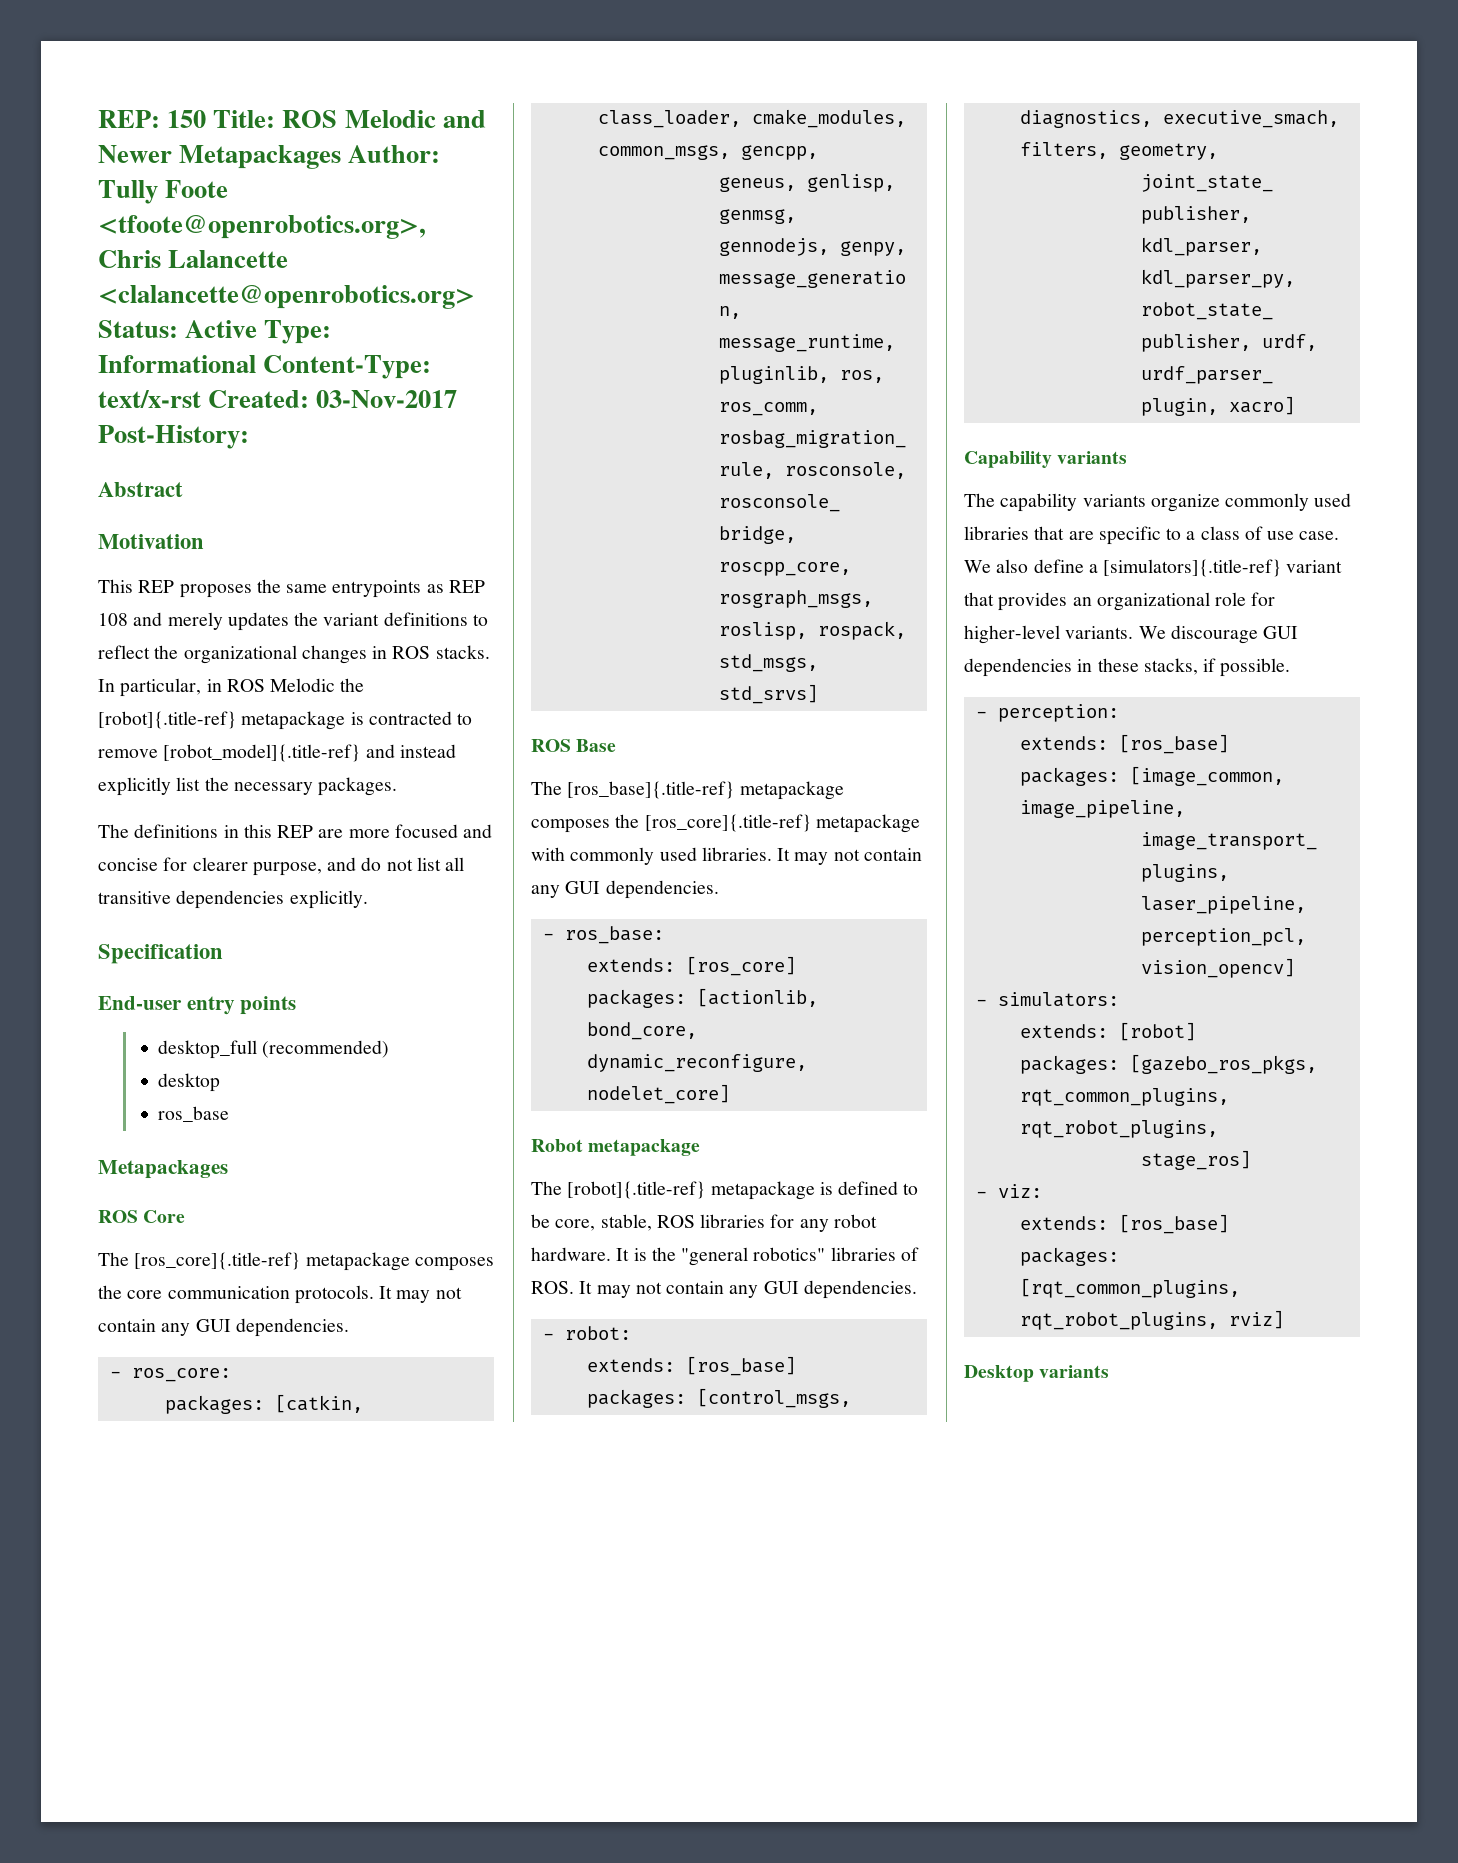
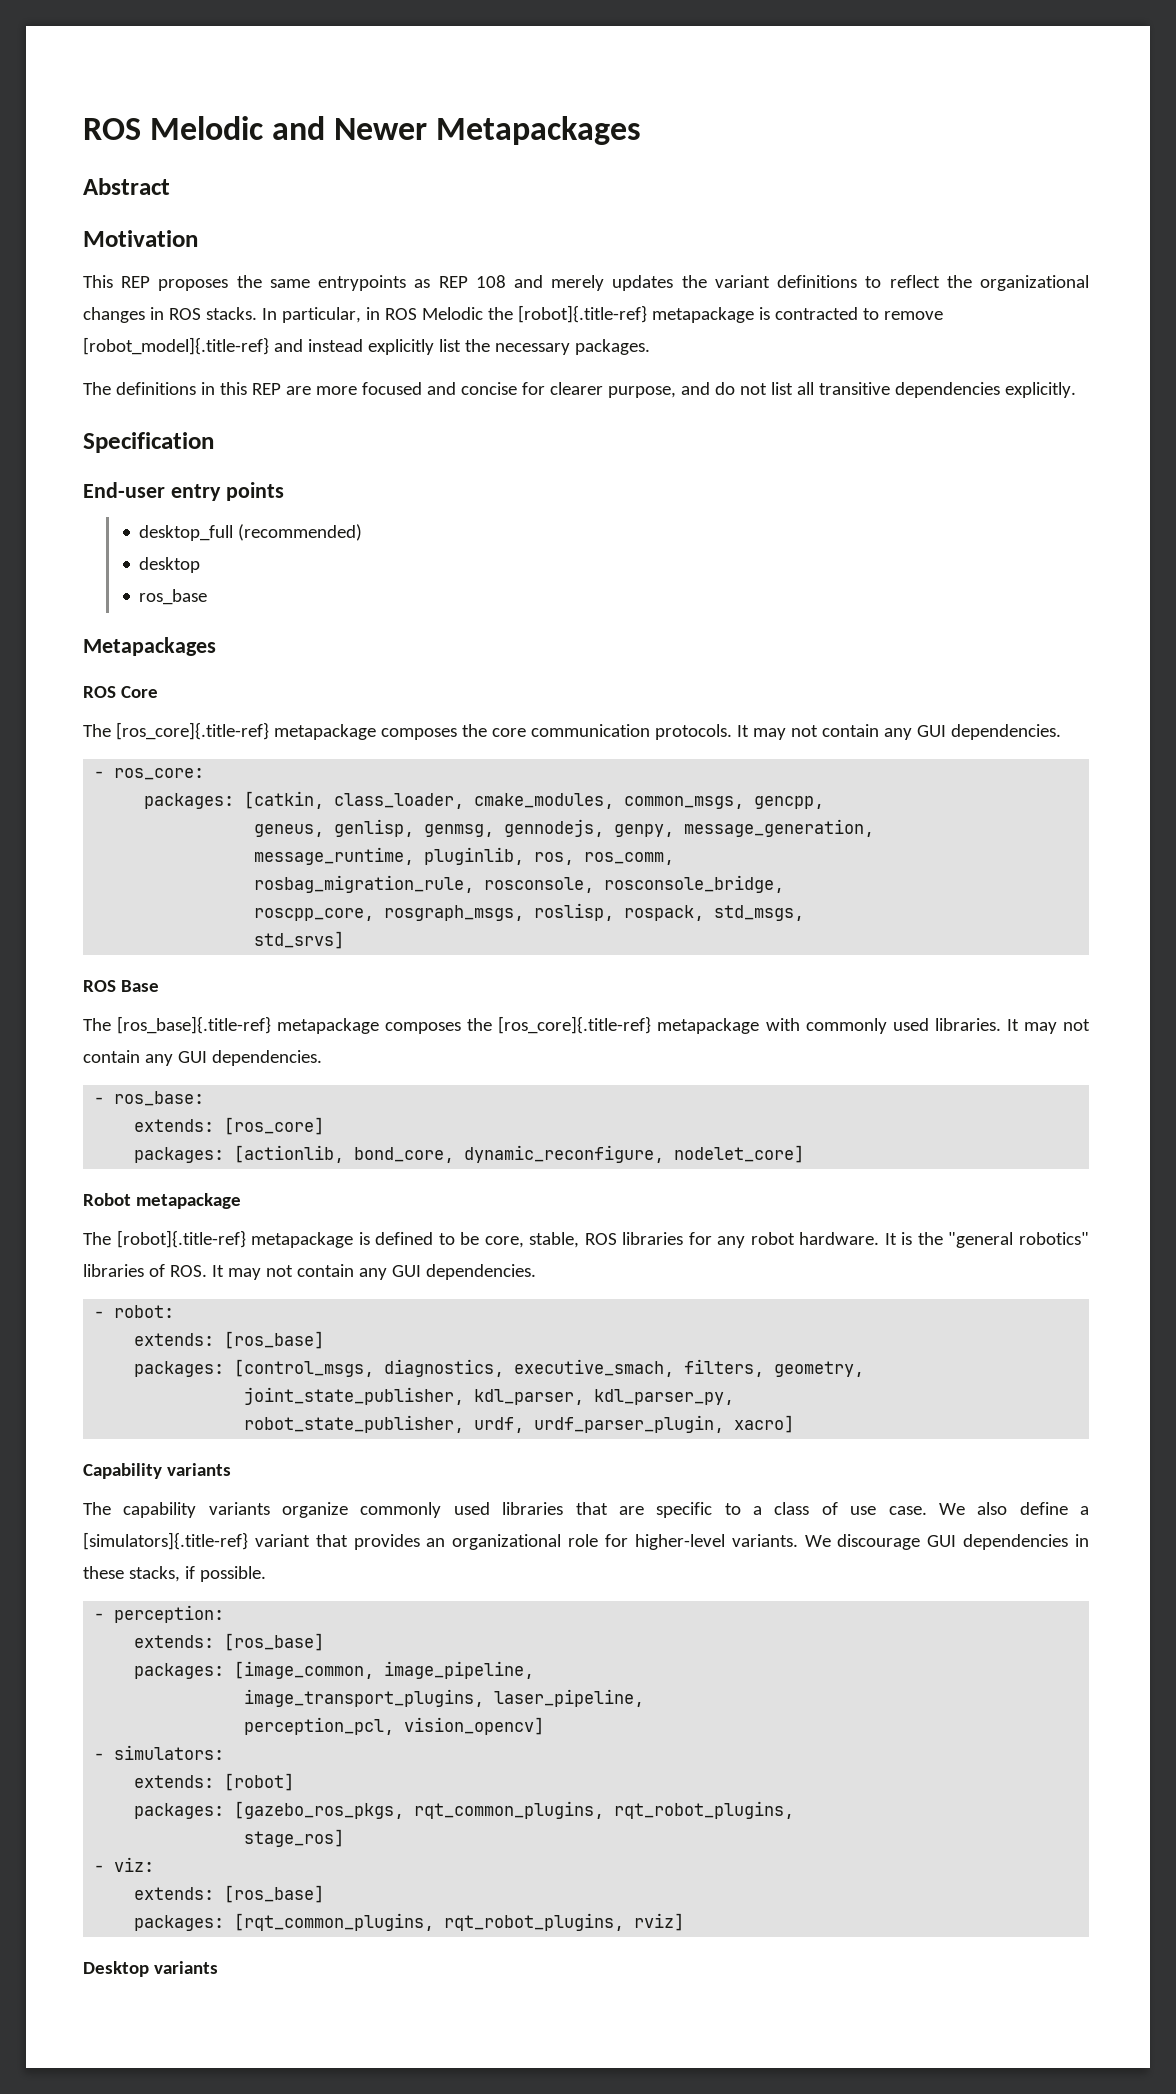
[98,110,276,128] REP: 150 Title: -> (83, 129) none
[348,145,441,163] [98,180,229,204] [98,215,426,239] [98,250,289,268] [98,285,475,309] [98,320,332,344] [98,355,432,379] [98,390,458,408] [98,425,249,449] Author: Tully Foote <tfoote@openrobotics.org>, Chris Lalancette <clalancette@openrobotics.org> Status: Active Type: Informational Content-Type: text/x-rst Created: 03-Nov-2017 Post-History: -> (642, 130) none

